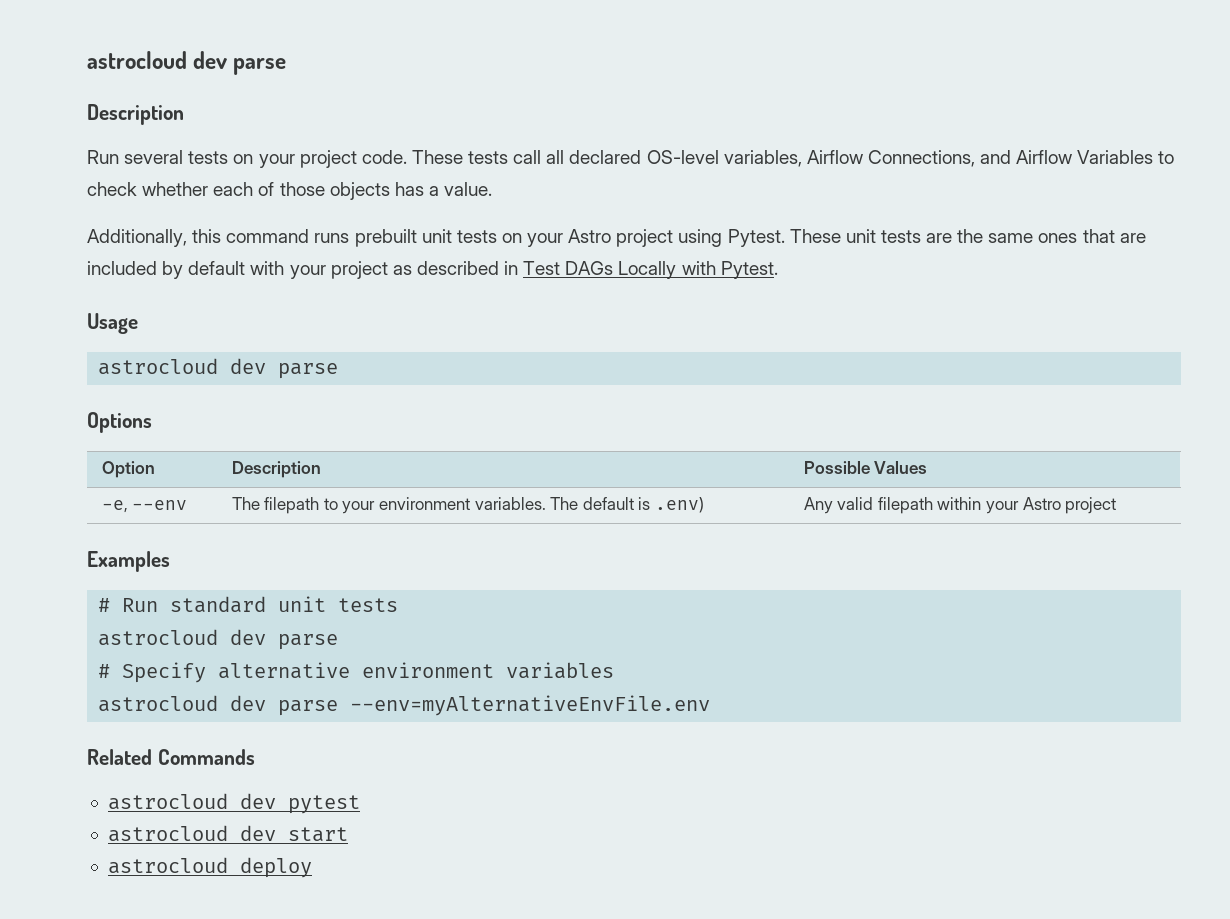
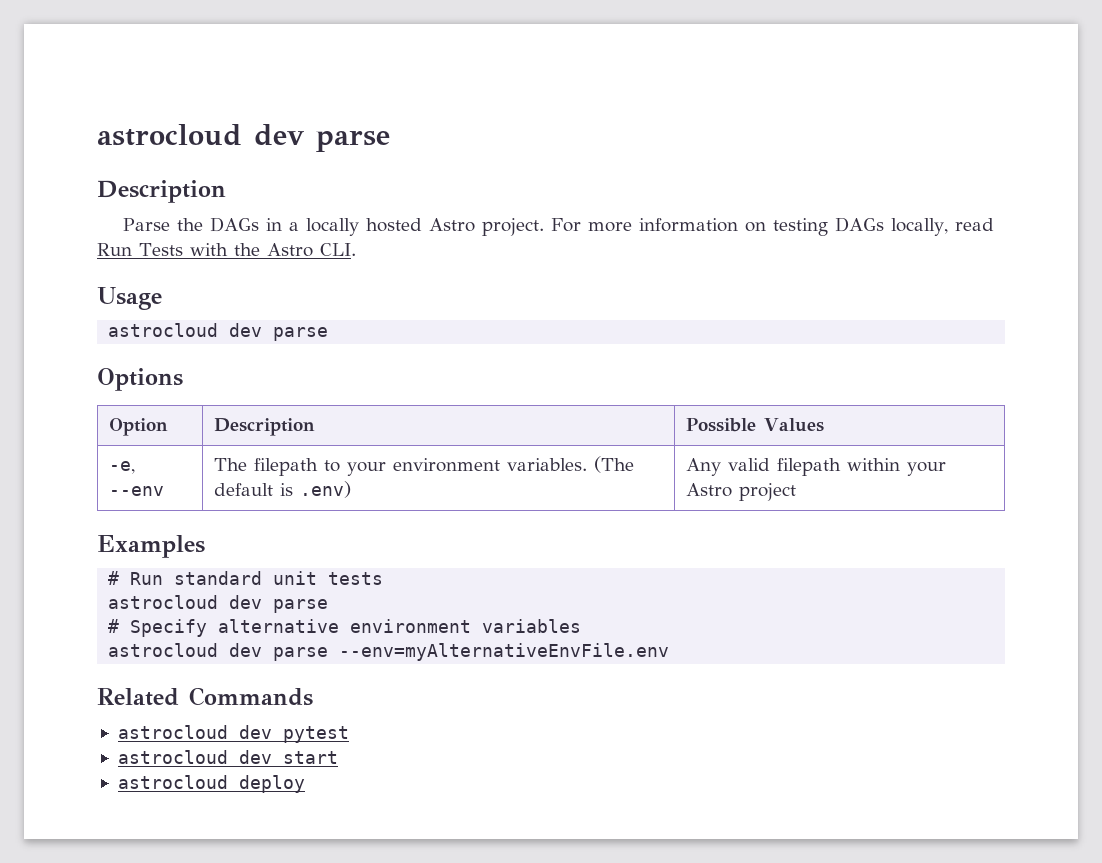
[87,150,1175,168] [87,182,493,200] [87,229,1146,247] [87,261,778,279] Run several tests on your project code. These tests call all declared OS-level variables, Airflow Connections, and Airflow Variables to check whether each of those objects has a value. // Additionally, this command runs prebuilt unit tests on your Astro project using Pytest. These unit tests are the same ones that are included by default with your project as described in Test DAGs Locally with Pytest. -> [122,217,994,236] [97,243,356,257] Parse the DAGs in a locally hosted Astro project. For more information on testing DAGs locally, read Run Tests with the Astro CLI.
[550,497,579,510] The -> [594,456,635,473] (The

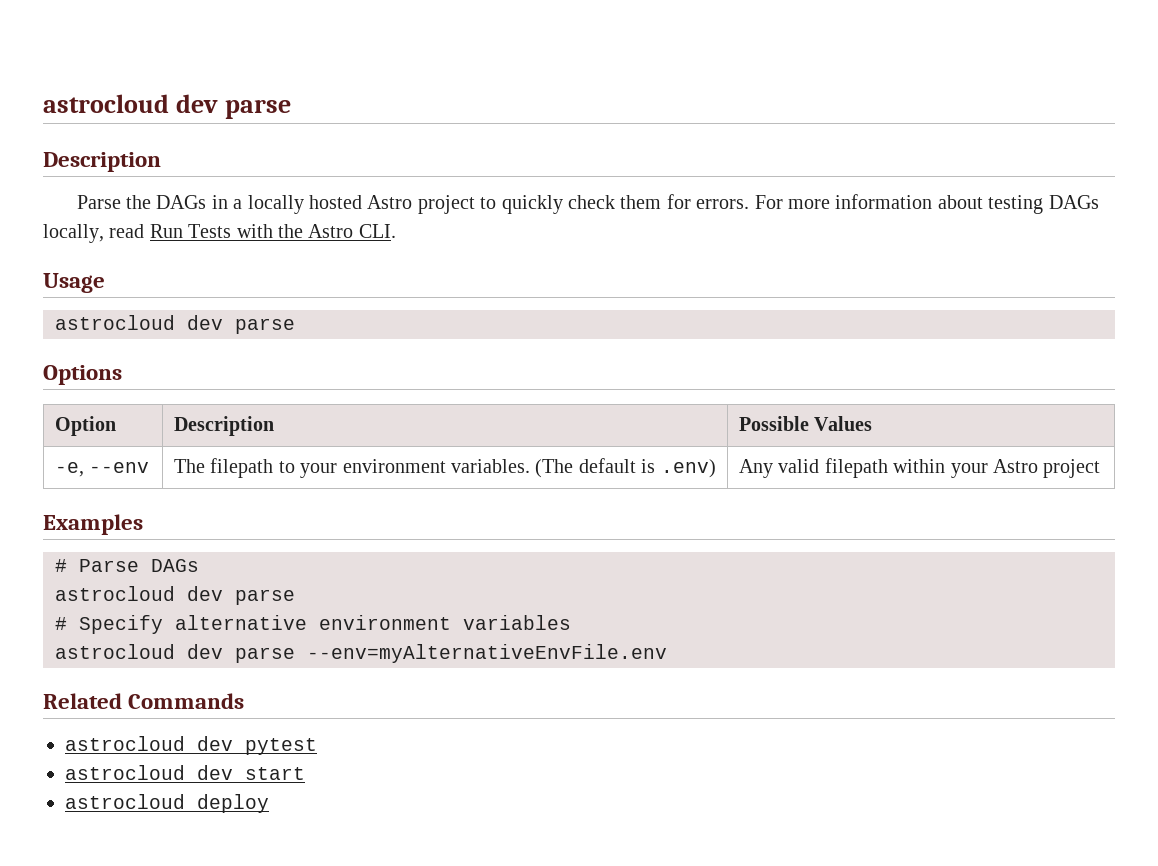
[481,218,544,236] project. -> [417,194,750,214] project to quickly check them for errors.
[744,222,766,232] on -> [937,195,983,209] about
[130,571,384,585] Run standard unit tests -> [79,559,199,572] Parse DAGs

